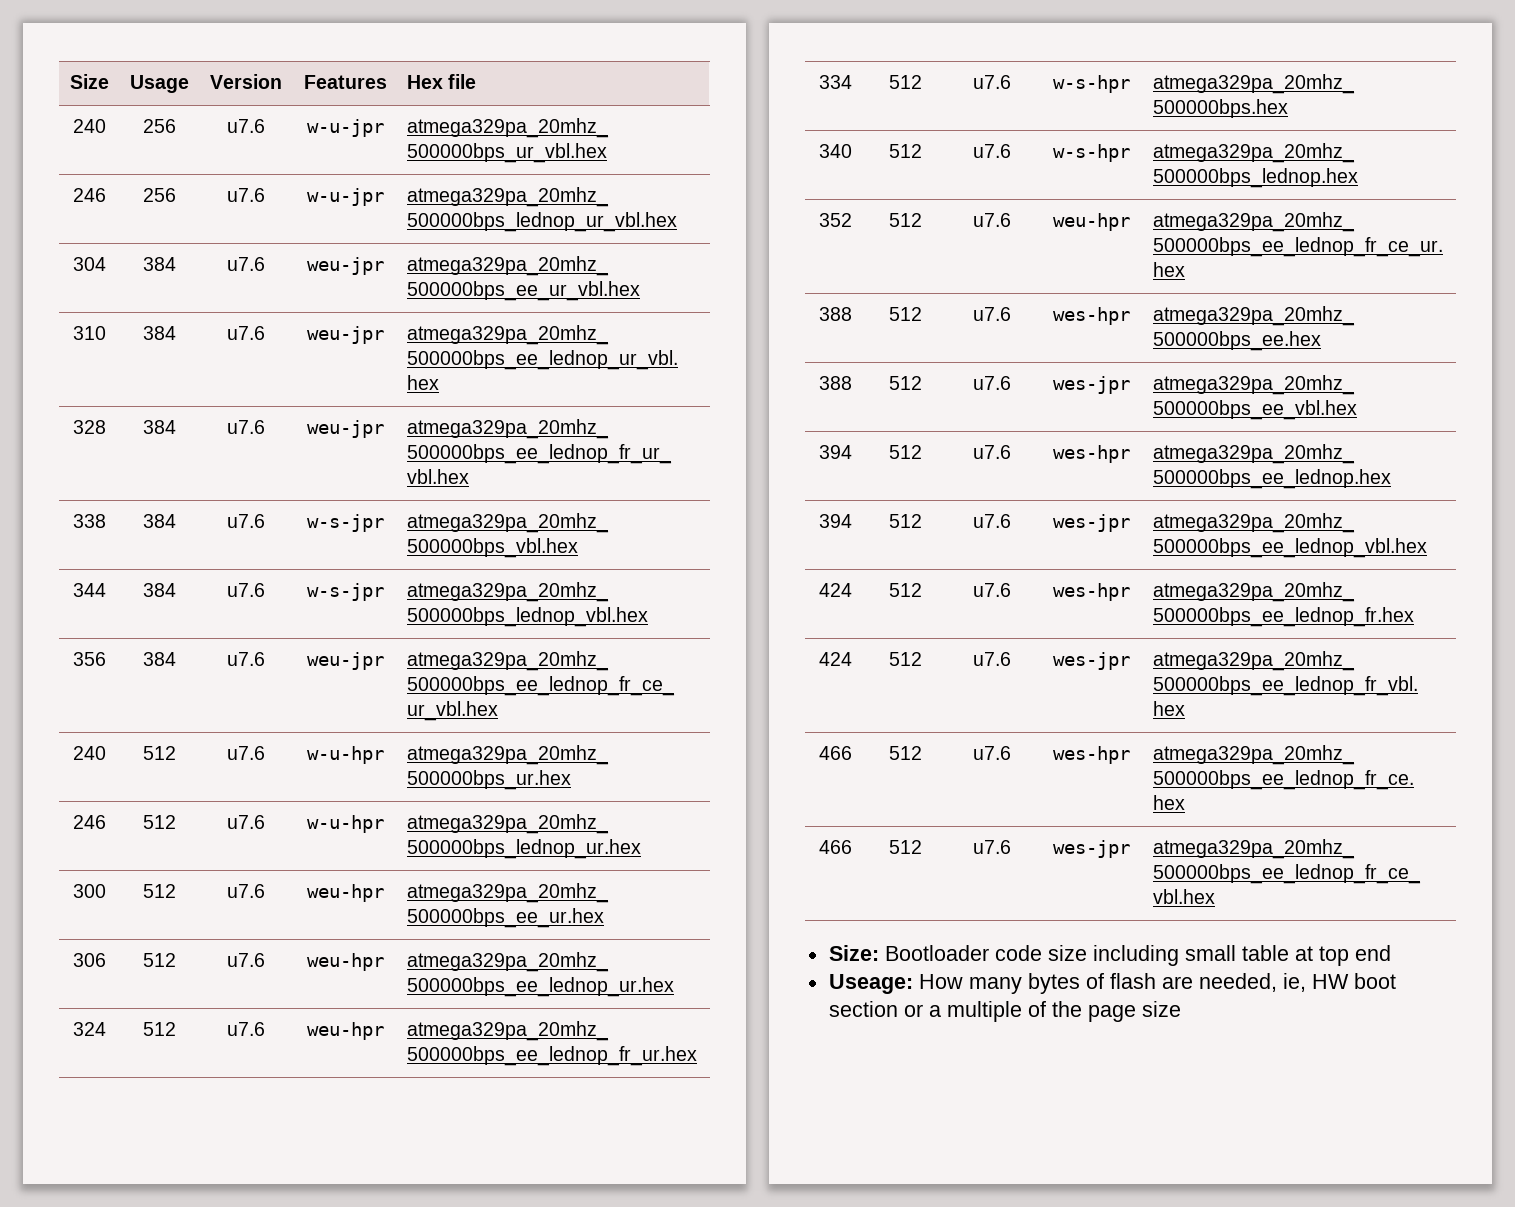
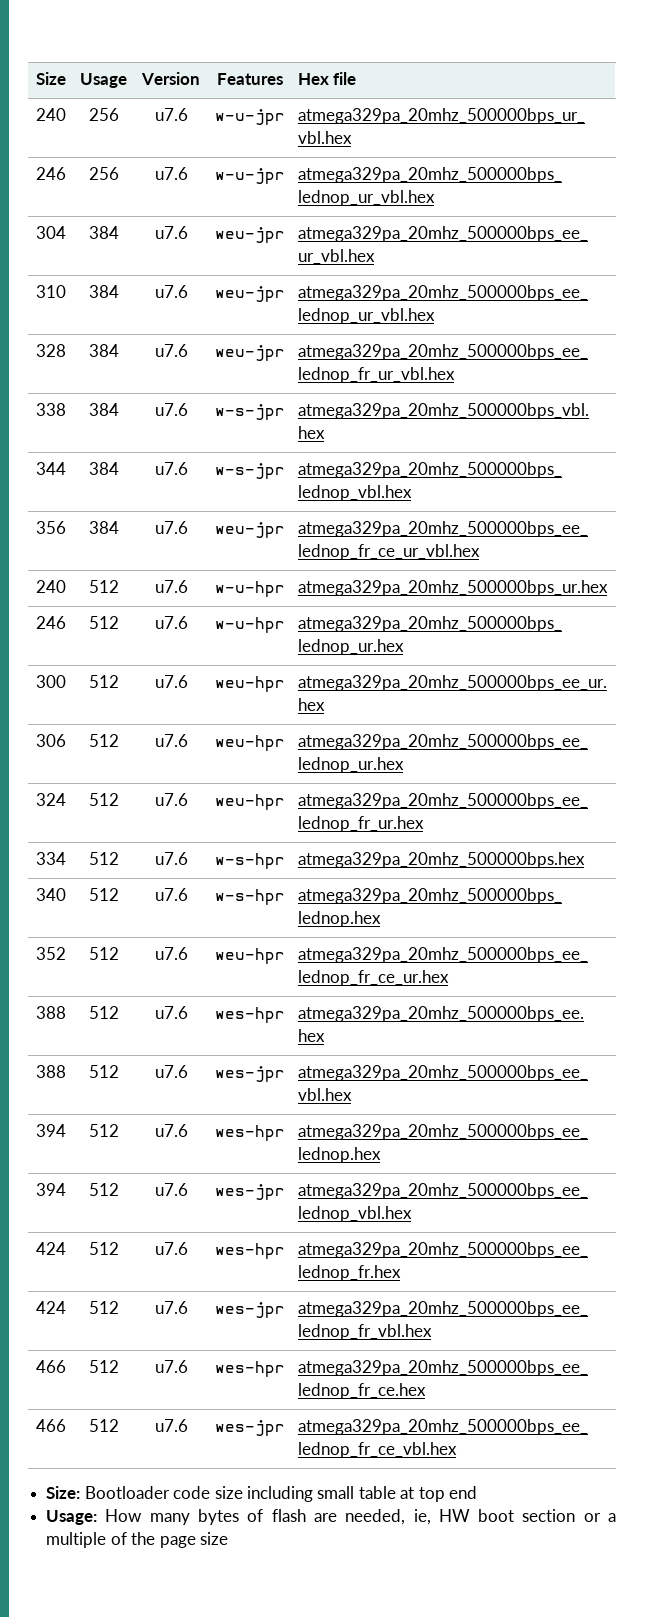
[828,974,913,994] Useage: -> [46,1510,98,1525] Usage:

